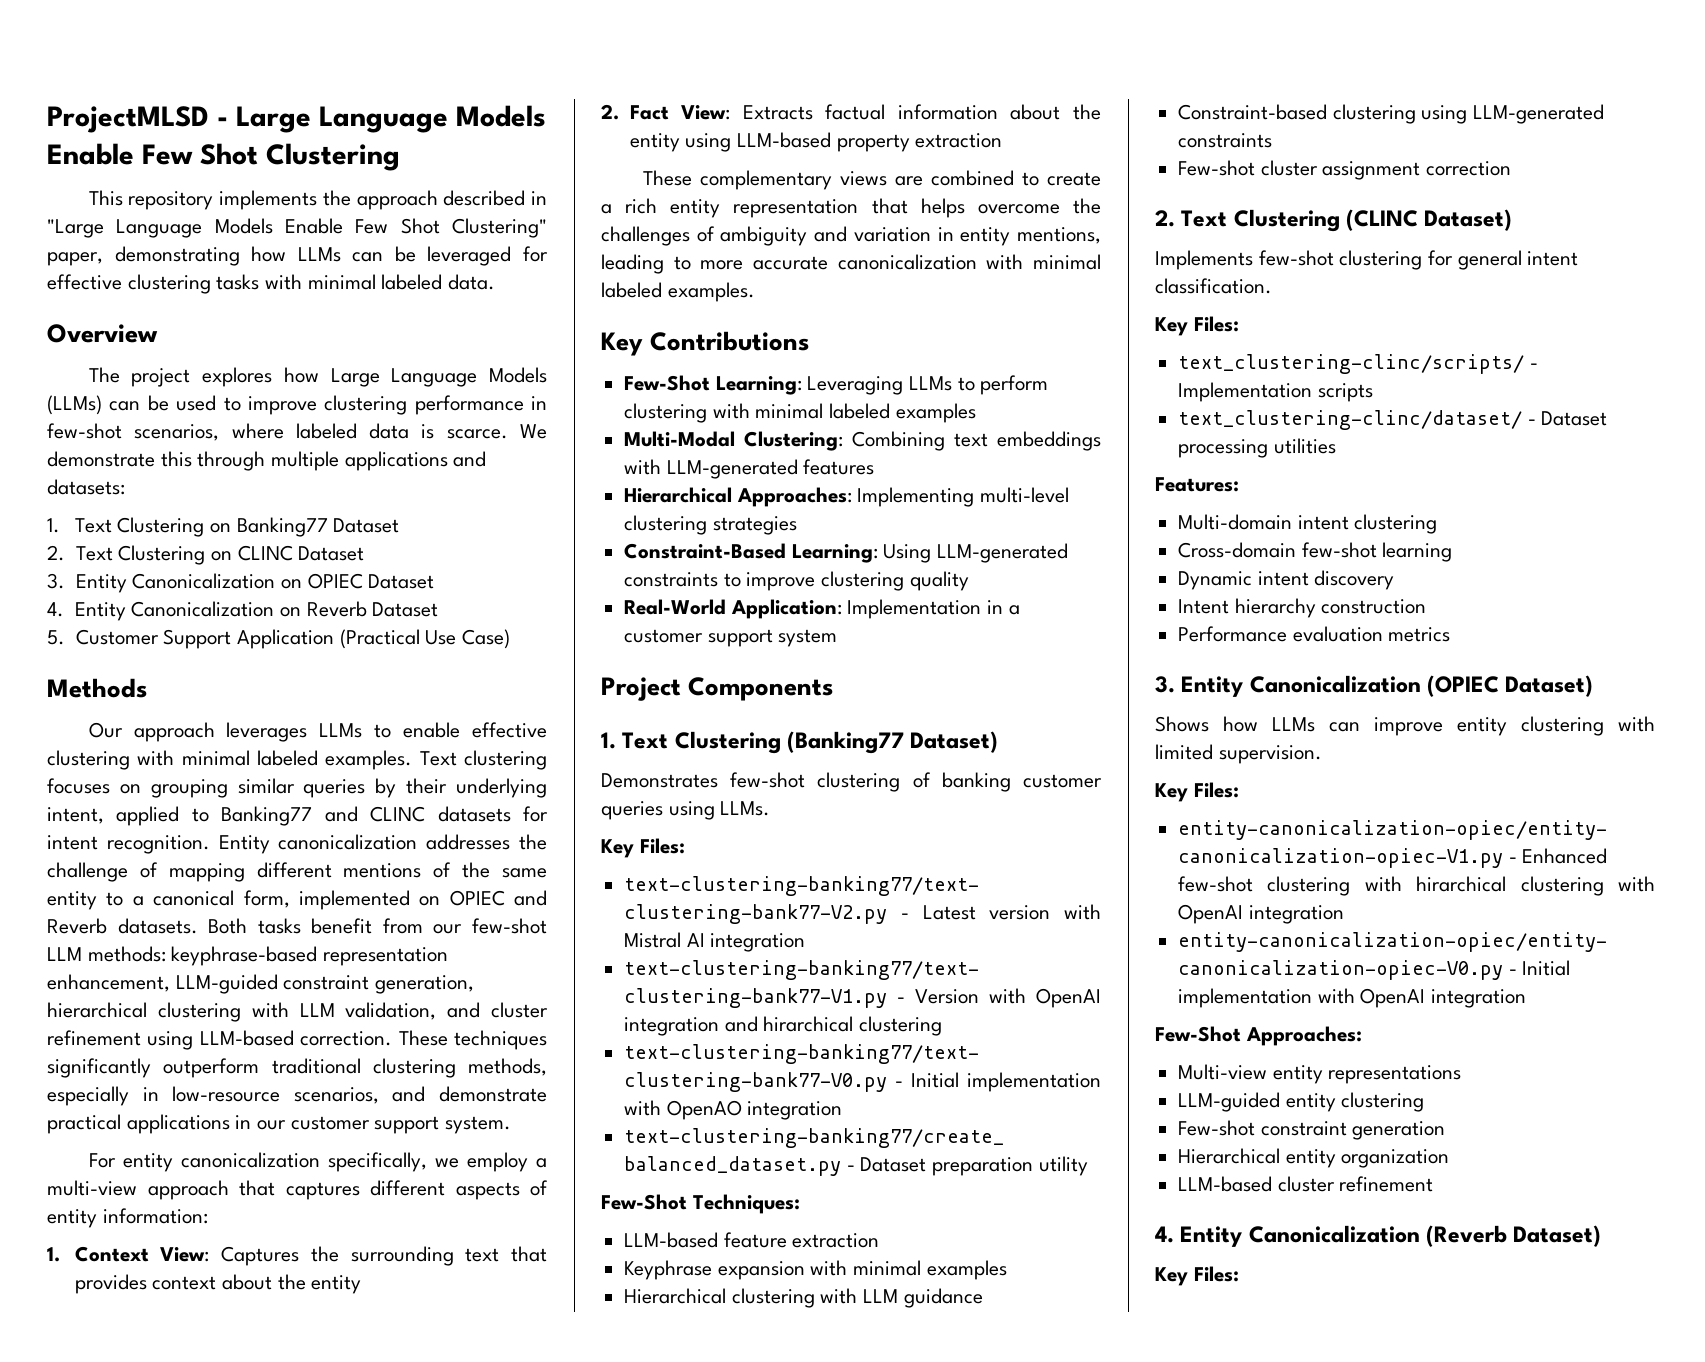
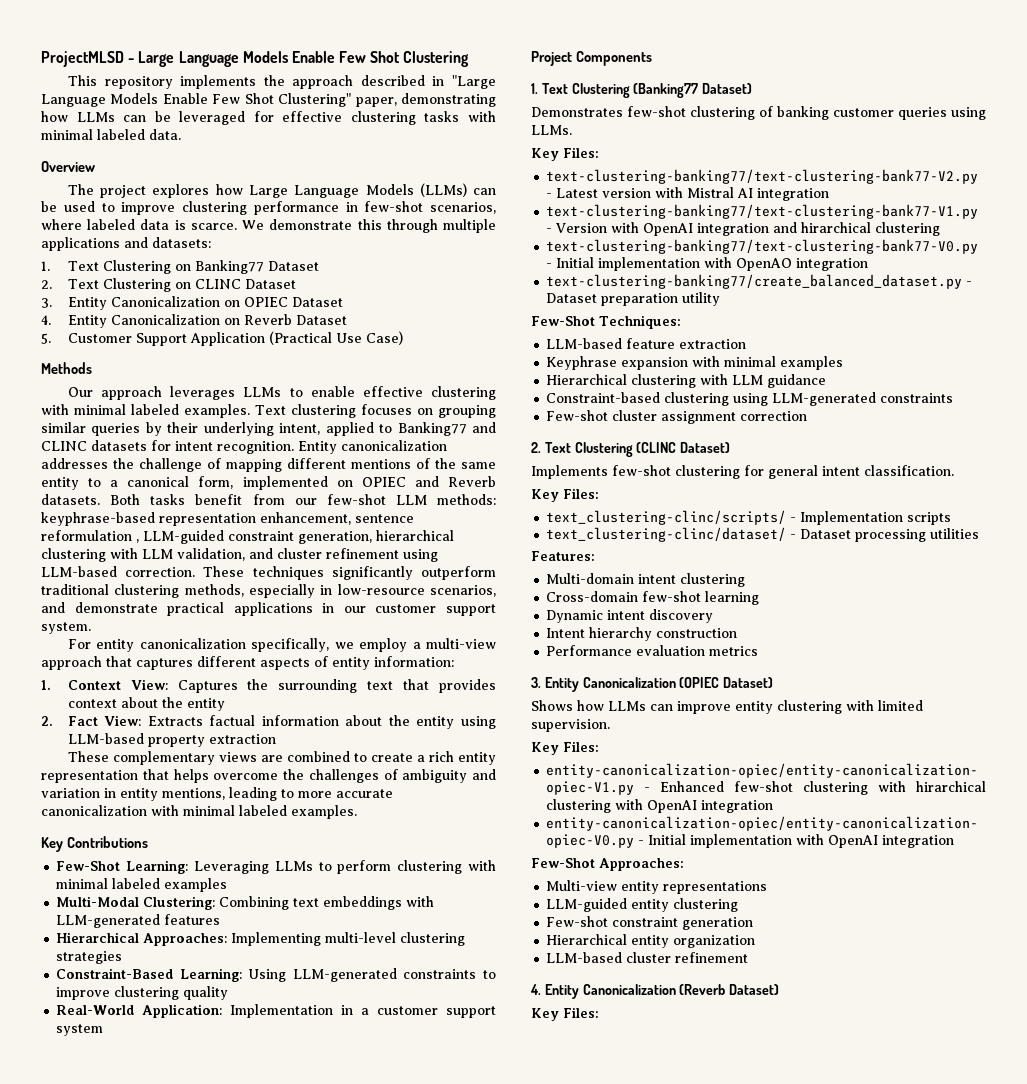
(170, 983) none -> [355,514,414,523] [41,530,139,543] sentence reformulation ,

